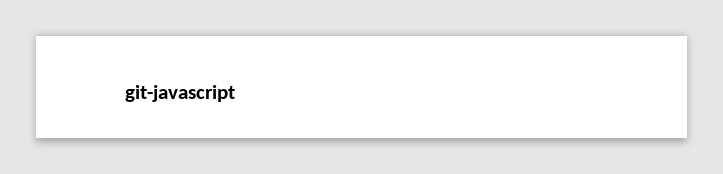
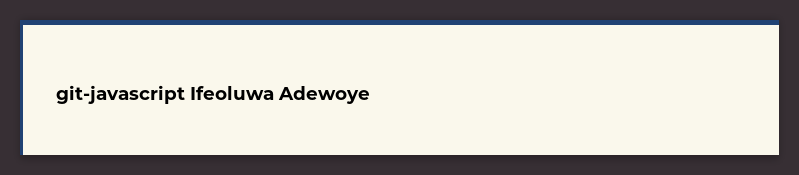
(235, 93) none -> [190,86,370,104] Ifeoluwa Adewoye

